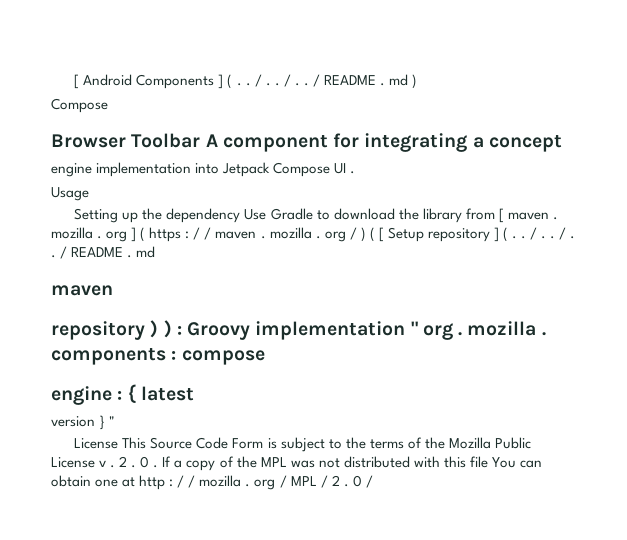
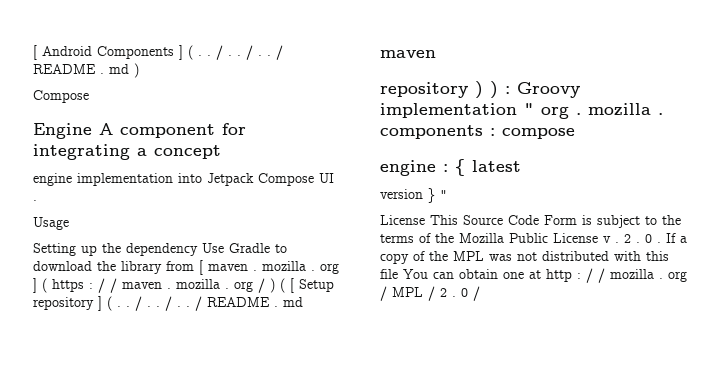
[51,133,201,148] Browser Toolbar -> [33,123,92,139] Engine

